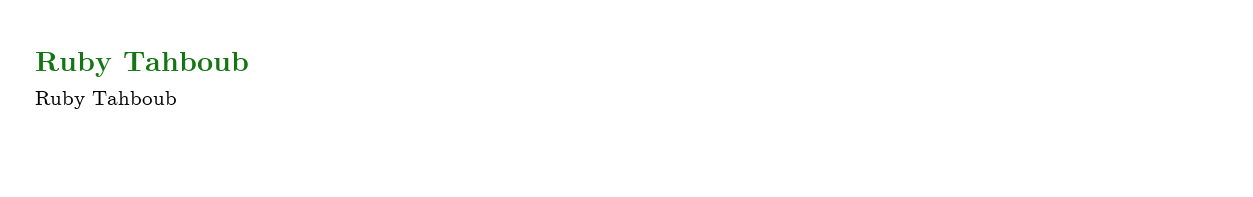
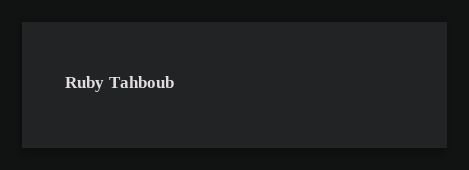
[35,52,249,77] [35,91,177,109] Ruby Tahboub // Ruby Tahboub -> [65,76,174,92] Ruby Tahboub

